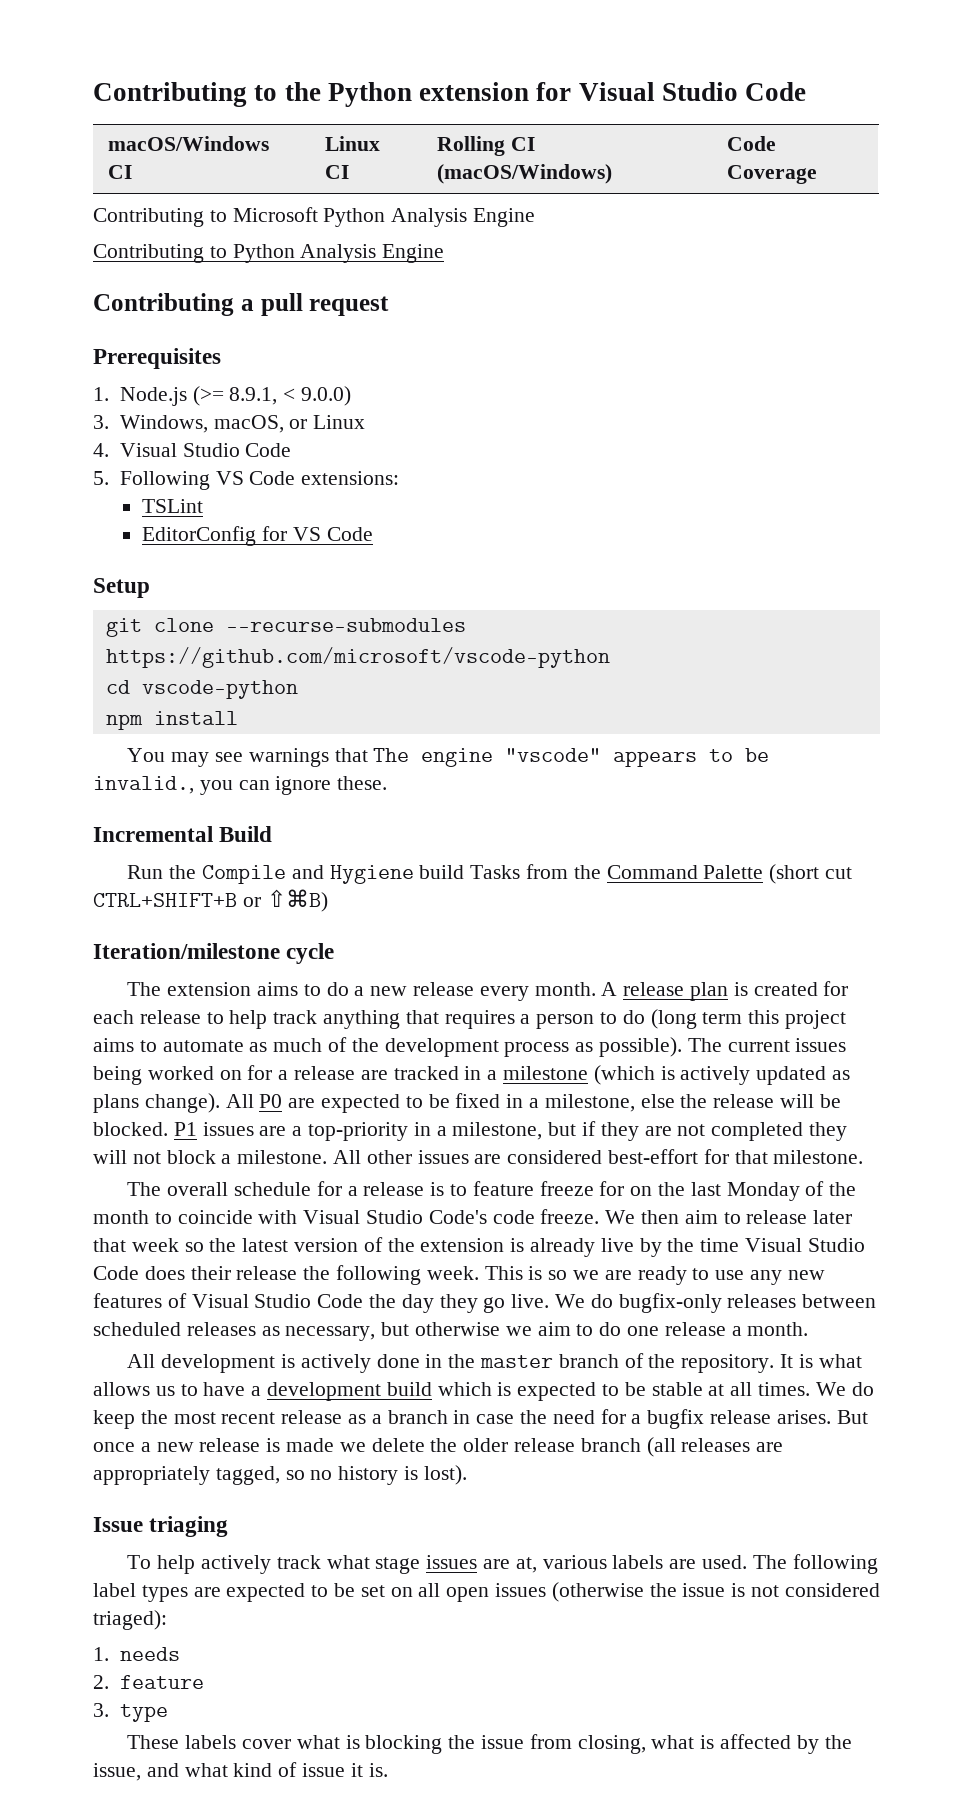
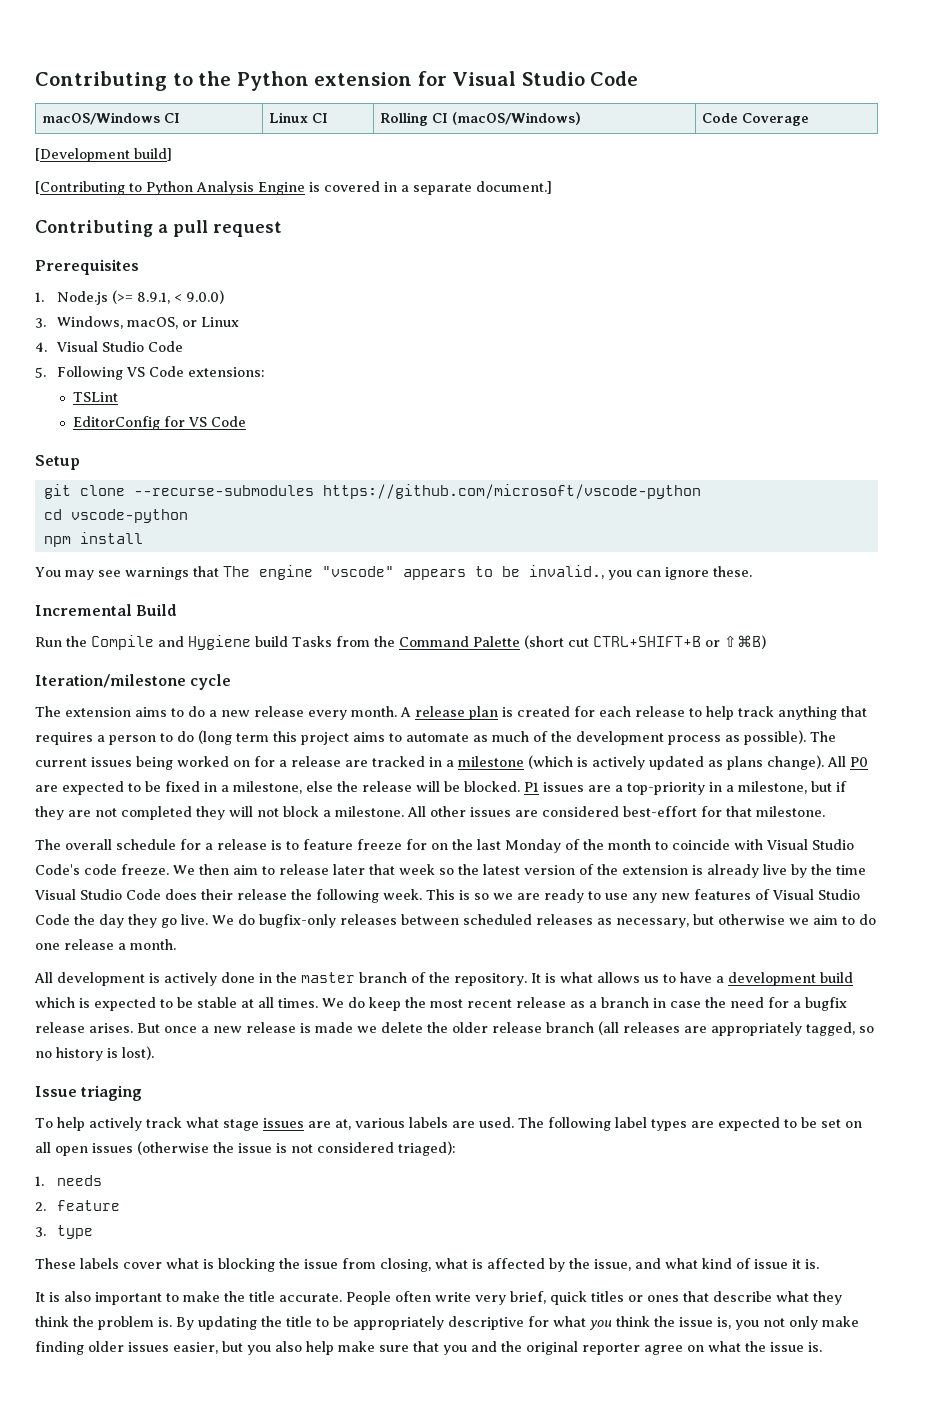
[93,207,536,227] [93,244,445,263] Contributing to Microsoft Python Analysis Engine // Contributing to Python Analysis Engine -> [35,148,172,162] [35,181,552,195] [Development build] // [Contributing to Python Analysis Engine is covered in a separate document.]
(388, 1770) none -> [35,1291,842,1305] [35,1316,859,1330] [35,1341,822,1355] // It is also important to make the title accurate. People often write very brief, quick titles or ones that describe what they think the problem is. By updating the title to be appropriately descriptive for what you think the issue is, you not only make finding older issues easier, but you also help make sure that you and the original reporter agree on what the issue is.

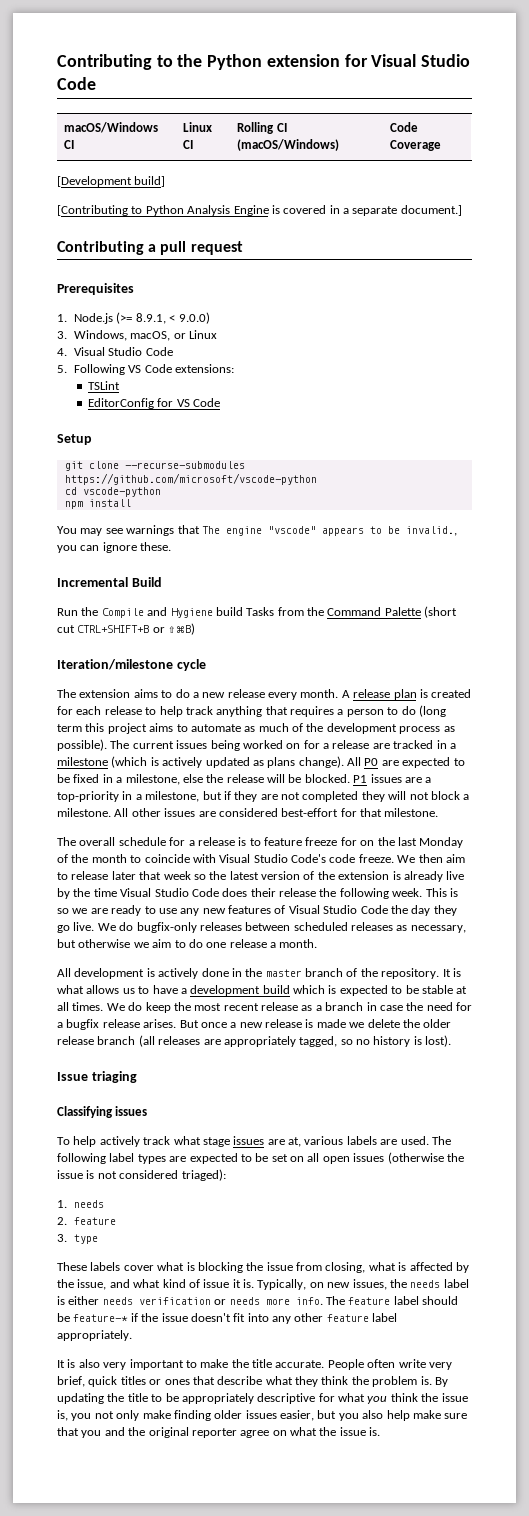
(143, 1093) none -> [57,1106,148,1118] // Classifying issues
(819, 1264) none -> [257,1279,469,1290] [57,1296,458,1305] [57,1313,398,1324] [57,1330,132,1341] Typically, on new issues, the needs label is either needs verification or needs more info. The feature label should be feature-* if the issue doesn't fit into any other feature label appropriately.
(91, 1296) none -> [103,1362,127,1370] very

